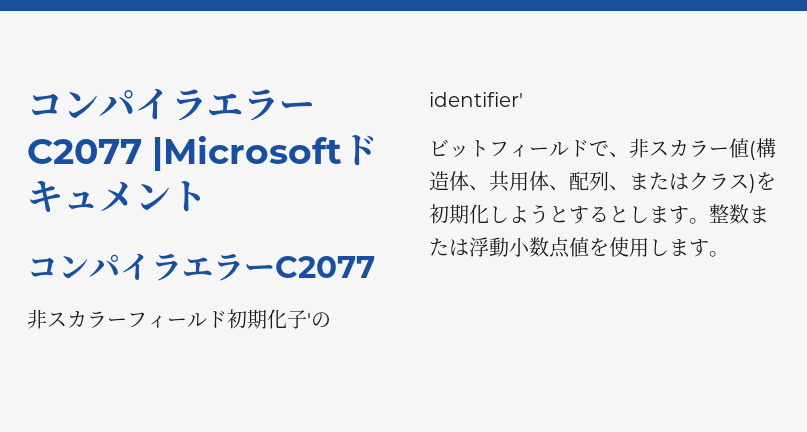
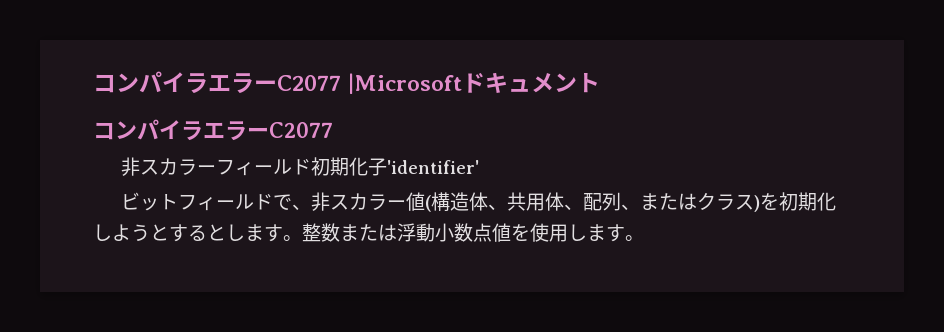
[307,312,331,328] [429,92,523,107] 'のidentifier' -> [387,160,480,174] 'identifier'

